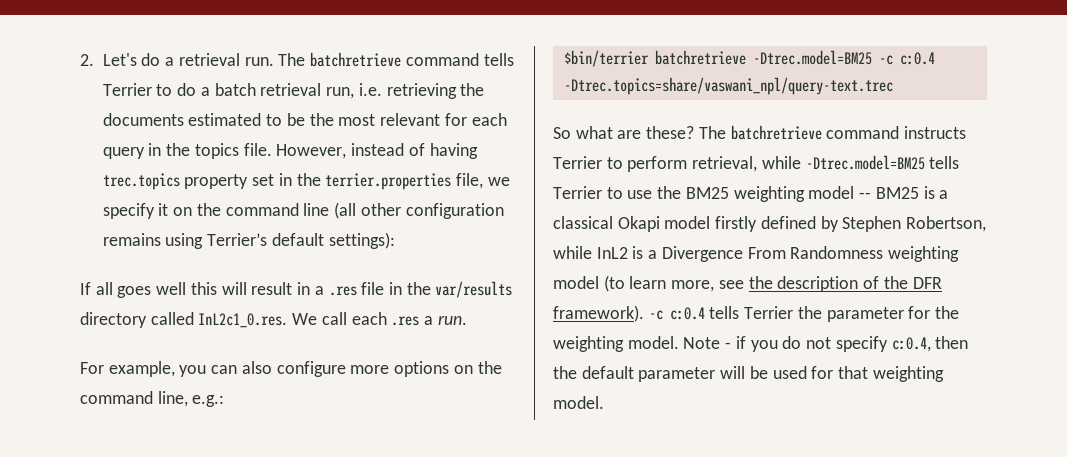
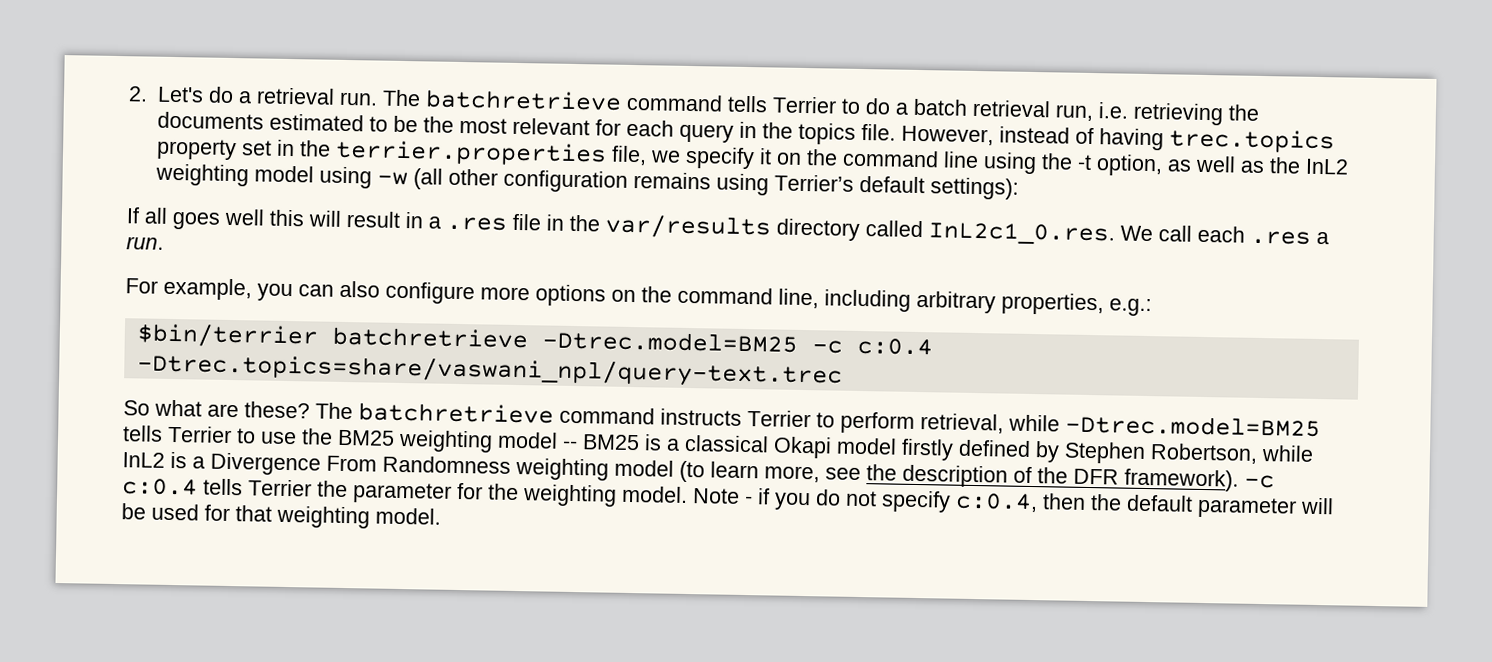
(330, 209) none -> [982,152,1349,177] [154,163,408,189] using the -t option, as well as the InL2 weighting model using -w
(188, 399) none -> [824,289,1104,316] including arbitrary properties,

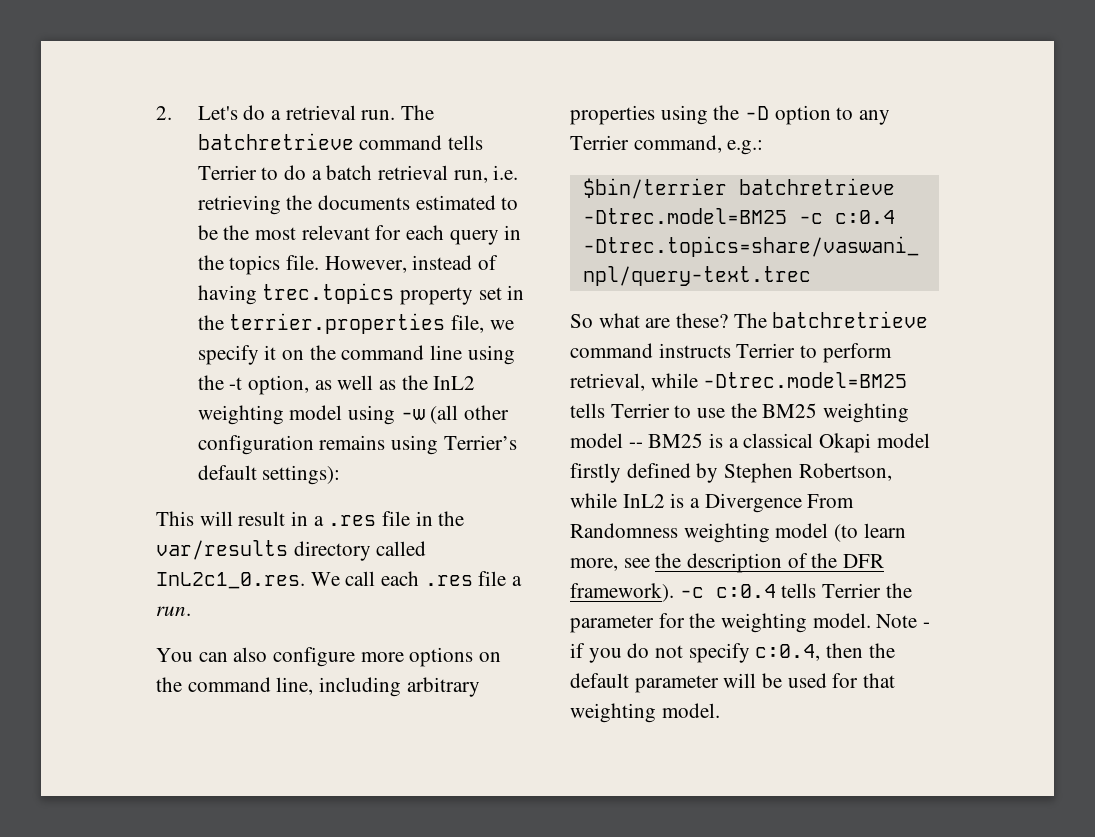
[126,207,305,230] If all goes well this -> [156,511,194,526] This
(1311, 237) none -> [478,571,507,586] file
[125,277,293,302] For example, you -> [156,648,193,662] You
[1001,292,1104,316] properties, -> [570,105,891,125] [570,135,722,153] properties using the -D option to any Terrier command,

